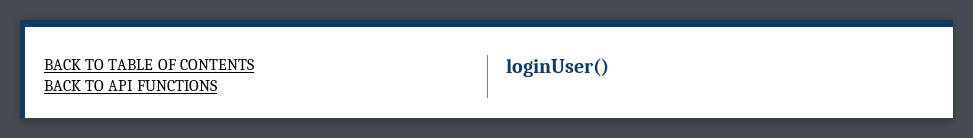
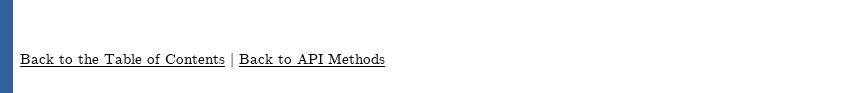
[44,59,254,70] [44,80,217,91] [506,58,609,77] BACK TO TABLE OF CONTENTS // BACK TO API FUNCTIONS // loginUser() -> [20,52,385,68] Back to the Table of Contents | Back to API Methods

